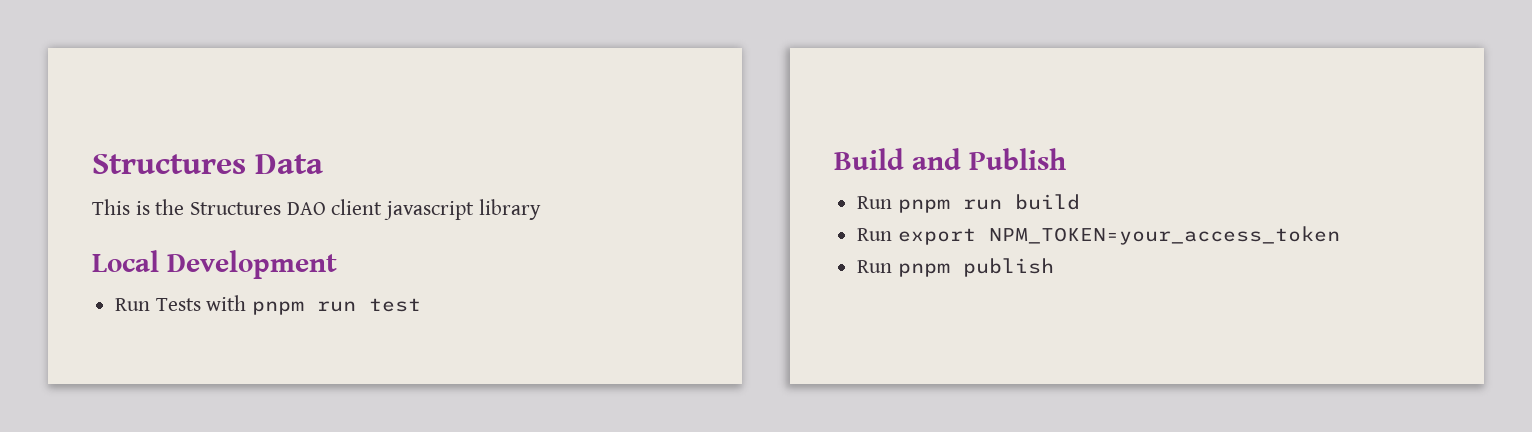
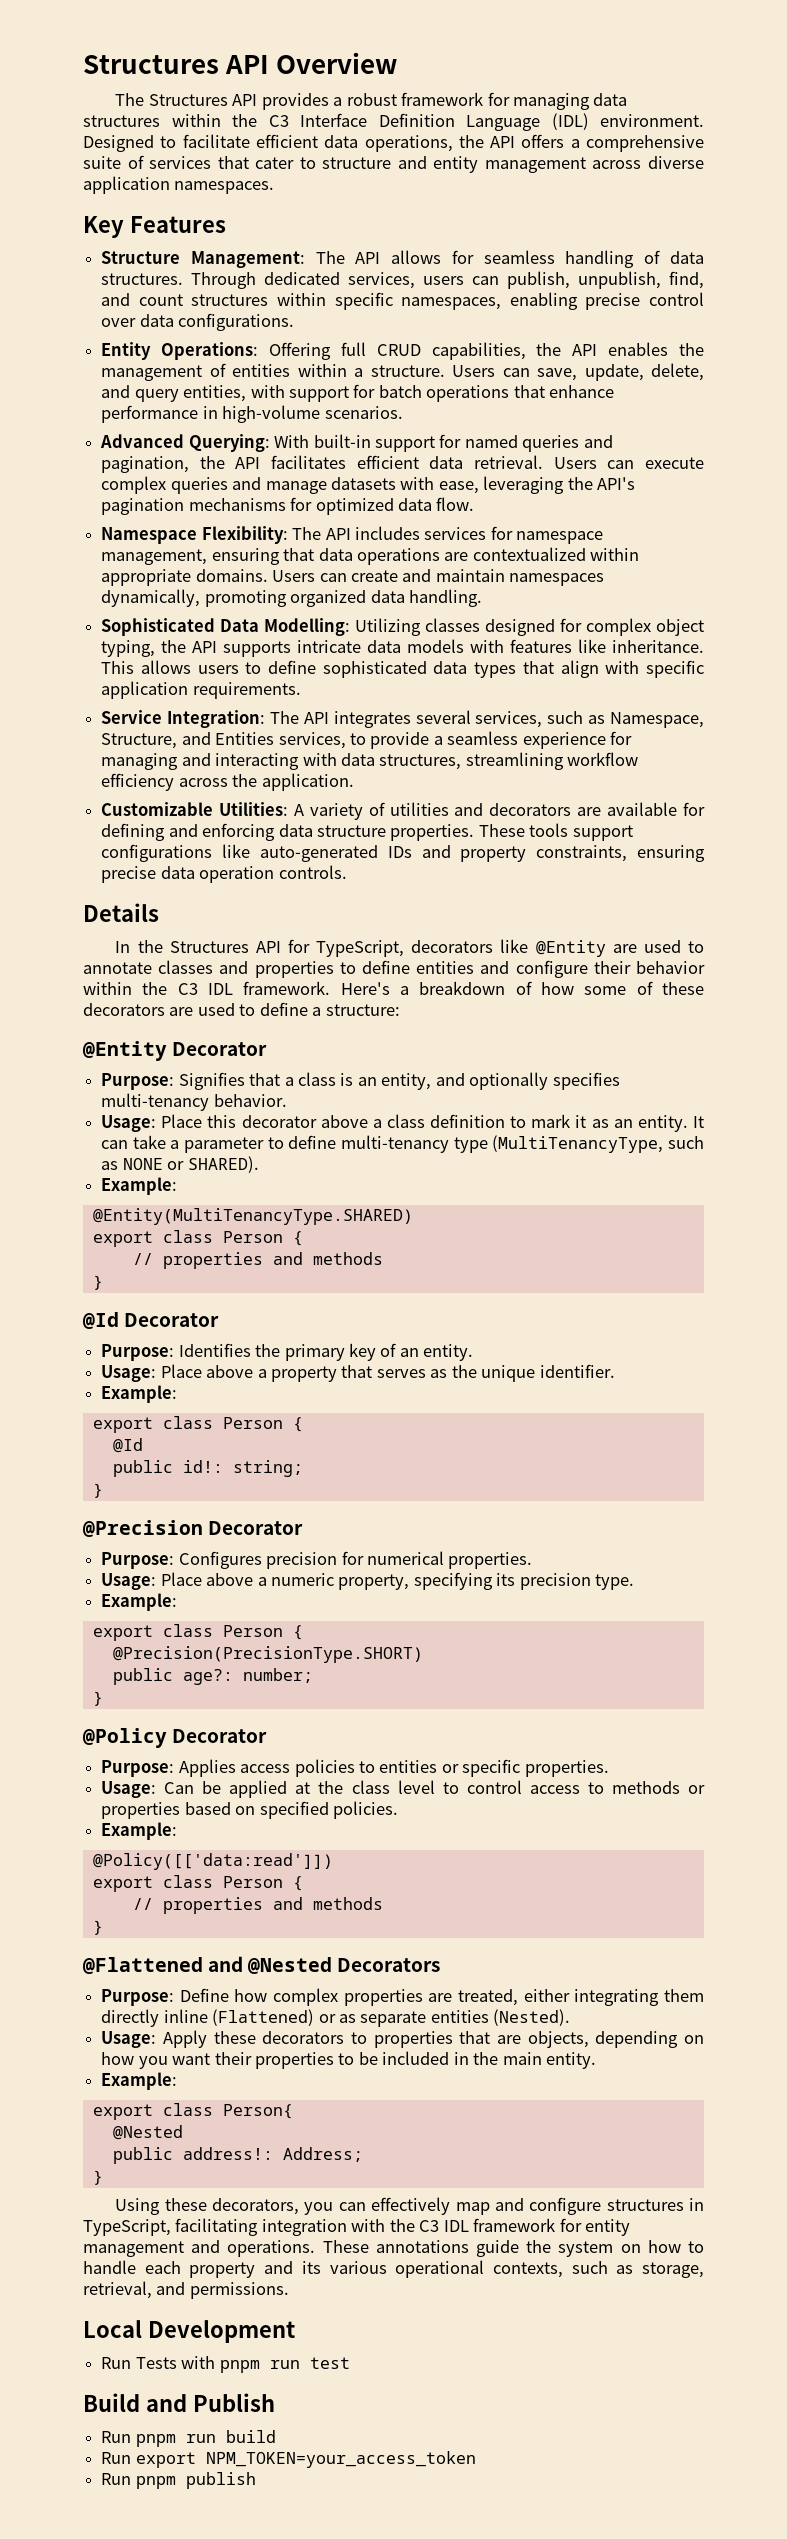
[92,154,323,174] [92,199,541,220] Structures Data // This is the Structures DAO client javascript library -> [83,52,398,74] [115,92,628,110] [83,113,704,131] [83,134,705,152] [83,155,704,173] [83,176,275,194] [83,216,226,238] [101,250,704,268] [101,271,704,289] [101,292,704,310] [101,313,295,331] [101,342,704,360] [101,363,705,381] [101,384,615,402] [101,405,403,423] [100,434,613,452] [101,455,704,473] [101,476,636,494] [101,497,475,515] [101,526,604,544] [101,547,640,565] [101,569,605,586] [101,589,482,607] [101,618,704,636] [101,639,705,657] [101,660,704,678] [101,681,301,699] [101,710,704,728] [101,731,633,749] [101,752,639,770] [101,773,354,791] [101,802,705,820] [101,823,633,841] [101,844,705,862] [101,865,347,883] [83,903,159,922] [115,939,704,957] [83,960,705,978] [83,981,704,995] [83,1002,400,1016] [83,1041,268,1061] [101,1072,620,1090] [101,1093,287,1111] [101,1114,705,1132] [101,1135,704,1153] [101,1156,259,1173] [101,1177,178,1195] [92,1208,413,1225] [92,1230,303,1247] [132,1252,383,1269] [92,1275,103,1290] [83,1312,220,1329] [101,1343,474,1361] [101,1364,615,1382] [101,1385,178,1403] [92,1416,303,1433] [112,1438,143,1453] [112,1460,303,1477] [92,1483,103,1498] [83,1520,304,1537] [101,1551,533,1569] [101,1572,635,1590] [101,1593,178,1611] [92,1624,303,1641] [112,1646,423,1663] [112,1668,313,1685] [92,1691,103,1706] [83,1728,268,1748] [101,1759,609,1777] [101,1780,705,1798] [101,1801,398,1819] [101,1822,178,1840] [92,1853,333,1870] [92,1875,303,1892] [132,1897,383,1914] [92,1920,103,1935] [83,1956,441,1974] [101,1988,704,2006] [101,2009,571,2027] [101,2030,705,2048] [101,2051,597,2069] [101,2072,178,2090] [92,2103,293,2120] [112,2125,183,2140] [112,2147,363,2164] [92,2170,103,2185] [115,2197,704,2215] [83,2218,631,2236] [83,2240,705,2257] [83,2260,705,2278] [83,2281,289,2299] Structures API Overview // The Structures API provides a robust framework for managing data structures within the C3 Interface Definition Language (IDL) environment. Designed to facilitate efficient data operations, the API offers a comprehensive suite of services that cater to structure and entity management across diverse application namespaces. // Key Features // Structure Management: The API allows for seamless handling of data structures. Through dedicated services, users can publish, unpublish, find, and count structures within specific namespaces, enabling precise control over data configurations. // Entity Operations: Offering full CRUD capabilities, the API enables the management of entities within a structure. Users can save, update, delete, and query entities, with support for batch operations that enhance performance in high-volume scenarios. // Advanced Querying: With built-in support for named queries and pagination, the API facilitates efficient data retrieval. Users can execute complex queries and manage datasets with ease, leveraging the API's pagination mechanisms for optimized data flow. // Namespace Flexibility: The API includes services for namespace management, ensuring that data operations are contextualized within appropriate domains. Users can create and maintain namespaces dynamically, promoting organized data handling. // Sophisticated Data Modelling: Utilizing classes designed for complex object typing, the API supports intricate data models with features like inheritance. This allows users to define sophisticated data types that align with specific application requirements. // Service Integration: The API integrates several services, such as Namespace, Structure, and Entities services, to provide a seamless experience for managing and interacting with data structures, streamlining workflow efficiency across the application. // Customizable Utilities: A variety of utilities and decorators are available for defining and enforcing data structure properties. These tools support configurations like auto-generated IDs and property constraints, ensuring precise data operation controls. // Details // In the Structures API for TypeScript, decorators like @Entity are used to annotate classes and properties to define entities and configure their behavior within the C3 IDL framework. Here's a breakdown of how some of these decorators are used to define a structure: // @Entity Decorator // Purpose: Signifies that a class is an entity, and optionally specifies multi-tenancy behavior. // Usage: Place this decorator above a class definition to mark it as an entity. It can take a parameter to define multi-tenancy type (MultiTenancyType, such as NONE or SHARED). // Example: // @Entity(MultiTenancyType.SHARED) // export class Person { // // properties and methods // } // @Id Decorator // Purpose: Identifies the primary key of an entity. // Usage: Place above a property that serves as the unique identifier. // Example: // export class Person { // @Id // public id!: string; // } // @Precision Decorator // Purpose: Configures precision for numerical properties. // Usage: Place above a numeric property, specifying its precision type. // Example: // export class Person { // @Precision(PrecisionType.SHORT) // public age?: number; // } // @Policy Decorator // Purpose: Applies access policies to entities or specific properties. // Usage: Can be applied at the class level to control access to methods or properties based on specified policies. // Example: // @Policy([['data:read']]) // export class Person { // // properties and methods // } // @Flattened and @Nested Decorators // Purpose: Define how complex properties are treated, either integrating them directly inline (Flattened) or as separate entities (Nested). // Usage: Apply these decorators to properties that are objects, depending on how you want their properties to be included in the main entity. // Example: // export class Person{ // @Nested // public address!: Address; // } // Using these decorators, you can effectively map and configure structures in TypeScript, facilitating integration with the C3 IDL framework for entity management and operations. These annotations guide the system on how to handle each property and its various operational contexts, such as storage, retrieval, and permissions.

